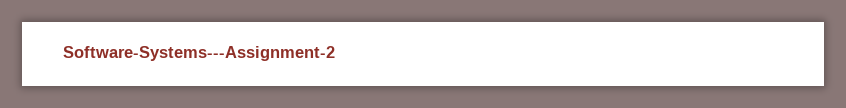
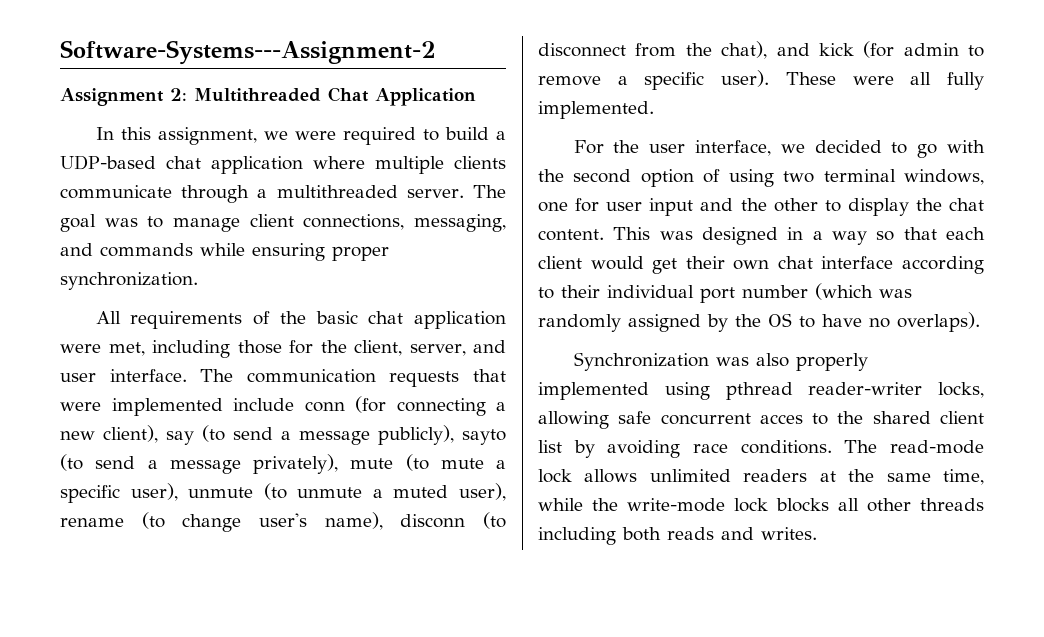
(335, 53) none -> [60,87,476,106] [95,127,507,145] [60,155,506,174] [60,185,506,203] [60,214,506,232] [60,243,389,261] [60,272,198,290] [95,311,506,329] [60,340,506,358] [60,369,506,387] [60,396,506,416] [60,425,506,445] [60,454,506,474] [60,483,506,503] [60,512,506,532] [538,41,984,59] [538,70,984,90] [538,101,654,119] [573,140,985,158] [538,169,984,187] [538,198,985,216] [538,227,985,245] [538,256,984,274] [538,283,912,303] [538,312,980,332] [573,352,868,371] [538,382,984,400] [538,411,984,429] [538,440,984,458] [538,469,984,485] [538,498,984,512] [538,527,817,545] // Assignment 2: Multithreaded Chat Application // In this assignment, we were required to build a UDP-based chat application where multiple clients communicate through a multithreaded server. The goal was to manage client connections, messaging, and commands while ensuring proper synchronization. // All requirements of the basic chat application were met, including those for the client, server, and user interface. The communication requests that were implemented include conn (for connecting a new client), say (to send a message publicly), sayto (to send a message privately), mute (to mute a specific user), unmute (to unmute a muted user), rename (to change user's name), disconn (to disconnect from the chat), and kick (for admin to remove a specific user). These were all fully implemented. // For the user interface, we decided to go with the second option of using two terminal windows, one for user input and the other to display the chat content. This was designed in a way so that each client would get their own chat interface according to their individual port number (which was randomly assigned by the OS to have no overlaps). // Synchronization was also properly implemented using pthread reader-writer locks, allowing safe concurrent acces to the shared client list by avoiding race conditions. The read-mode lock allows unlimited readers at the same time, while the write-mode lock blocks all other threads including both reads and writes.

